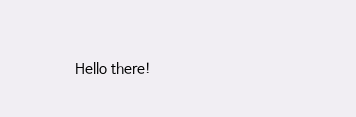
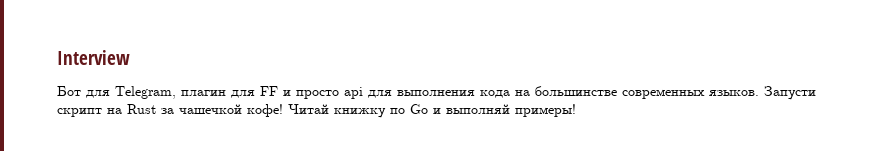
[75,62,151,75] Hello there! -> [57,50,130,65] [57,86,816,100] [57,104,576,118] Interview // Бот для Telegram, плагин для FF и просто api для выполнения кода на большинстве современных языков. Запусти скрипт на Rust за чашечкой кофе! Читай книжку по Go и выполняй примеры!

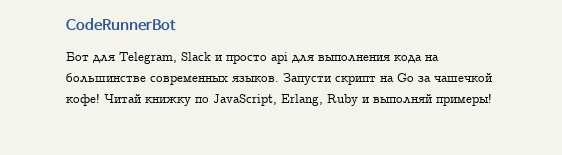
[57,50,130,65] Interview -> [66,18,176,31] CodeRunnerBot
[181,86,278,98] плагин для FF -> [181,52,211,61] Slack
[127,104,156,114] Rust -> [397,73,414,82] Go
[410,104,428,114] Go -> [213,94,358,106] JavaScript, Erlang, Ruby

